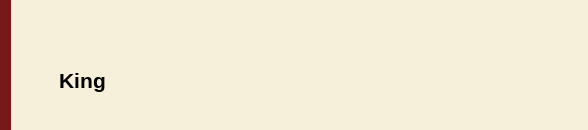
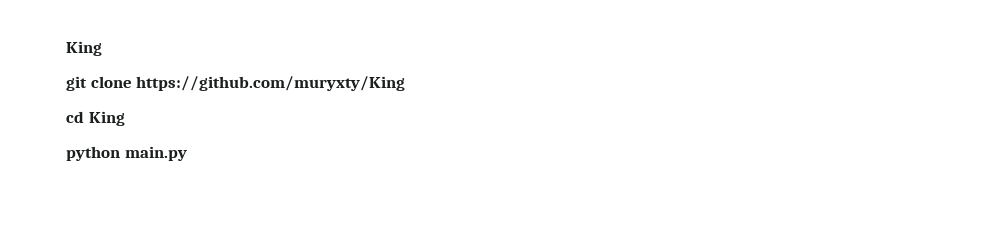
[59,73,106,92] King -> [66,41,102,56] [66,76,406,91] [66,111,125,126] [66,146,187,161] King // git clone https://github.com/muryxty/King // cd King // python main.py

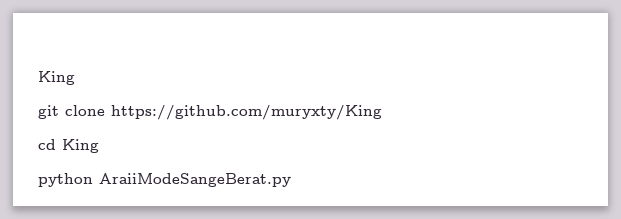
[124,146,187,161] main.py -> [99,173,291,187] AraiiModeSangeBerat.py

